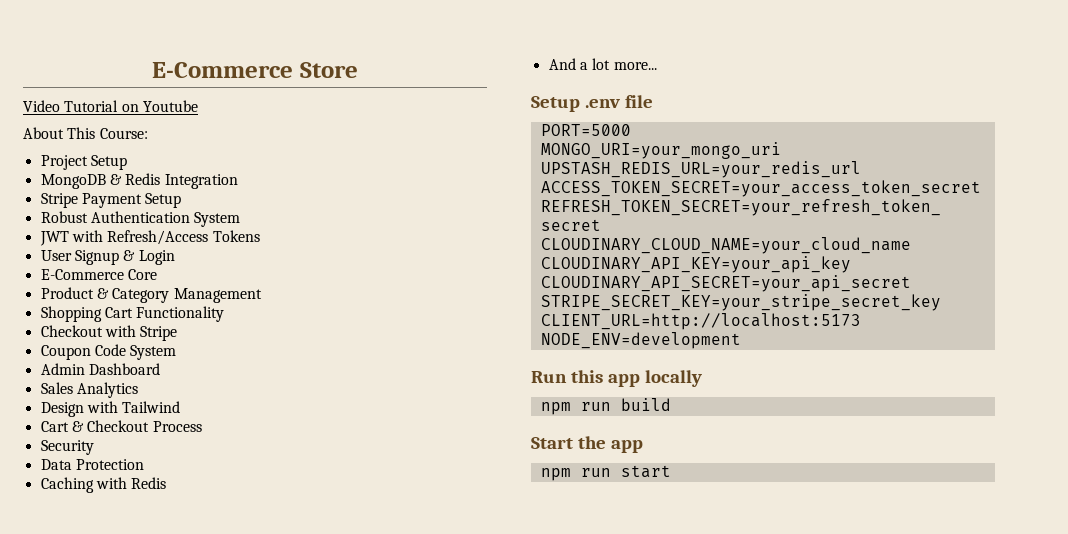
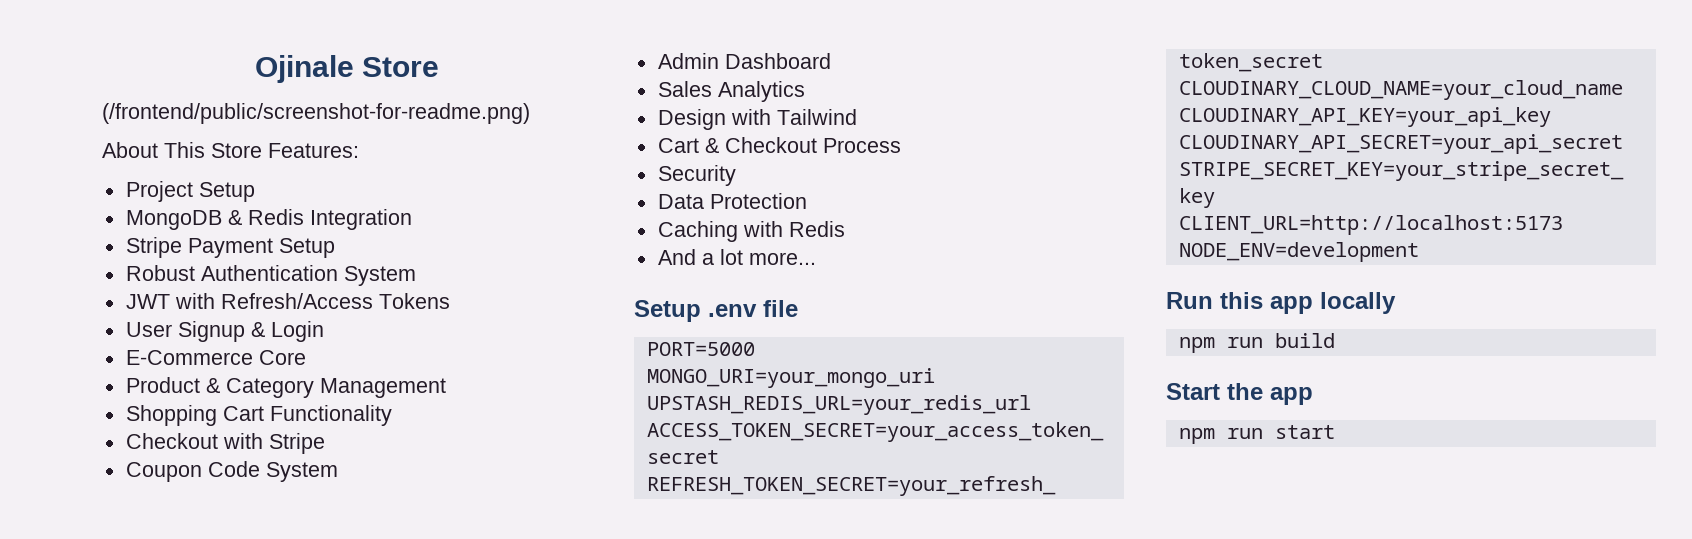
[152,62,294,78] E-Commerce -> [254,55,354,83] Ojinale
[23,100,198,112] Video Tutorial on Youtube -> [102,103,530,124] (/frontend/public/screenshot-for-readme.png)
[99,128,148,139] Course: -> [211,143,359,158] Store Features:

